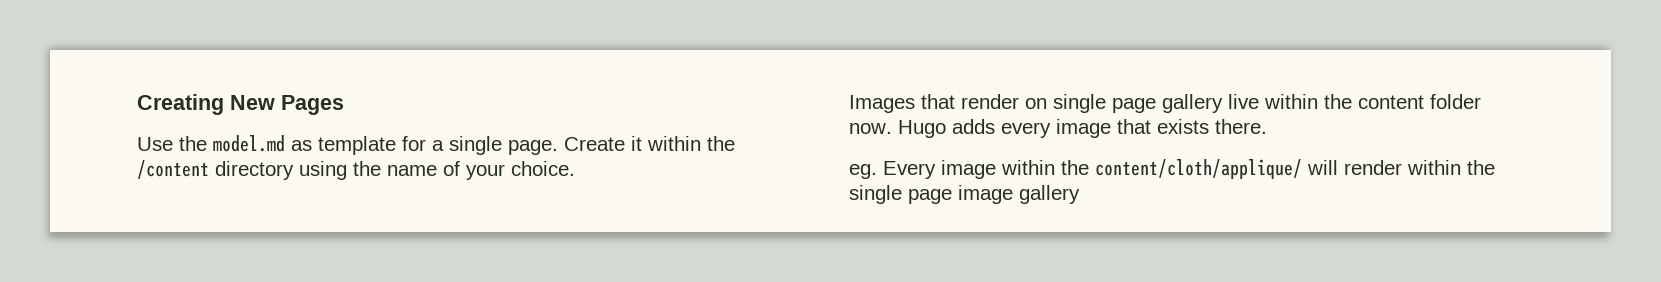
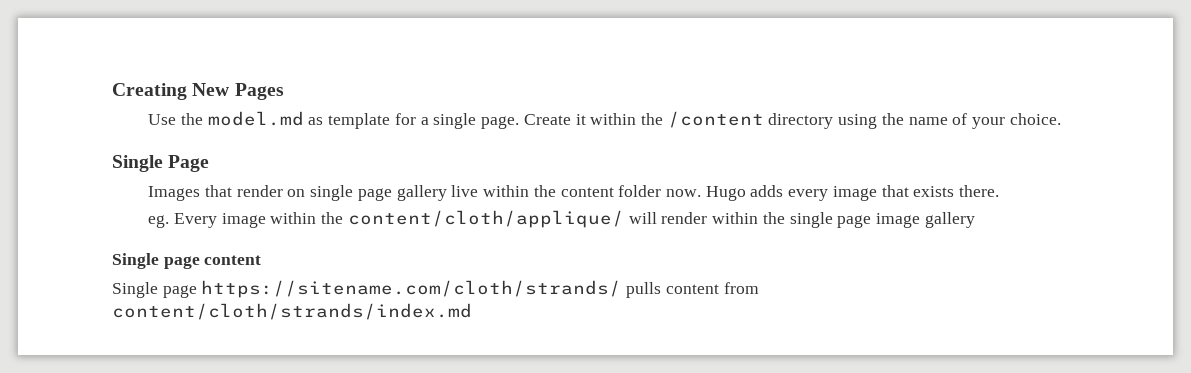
(575, 168) none -> [112,155,210,172] // Single Page
(1080, 194) none -> [112,253,262,269] [112,280,759,298] [112,303,472,320] // Single page content // Single page https://sitename.com/cloth/strands/ pulls content from content/cloth/strands/index.md

